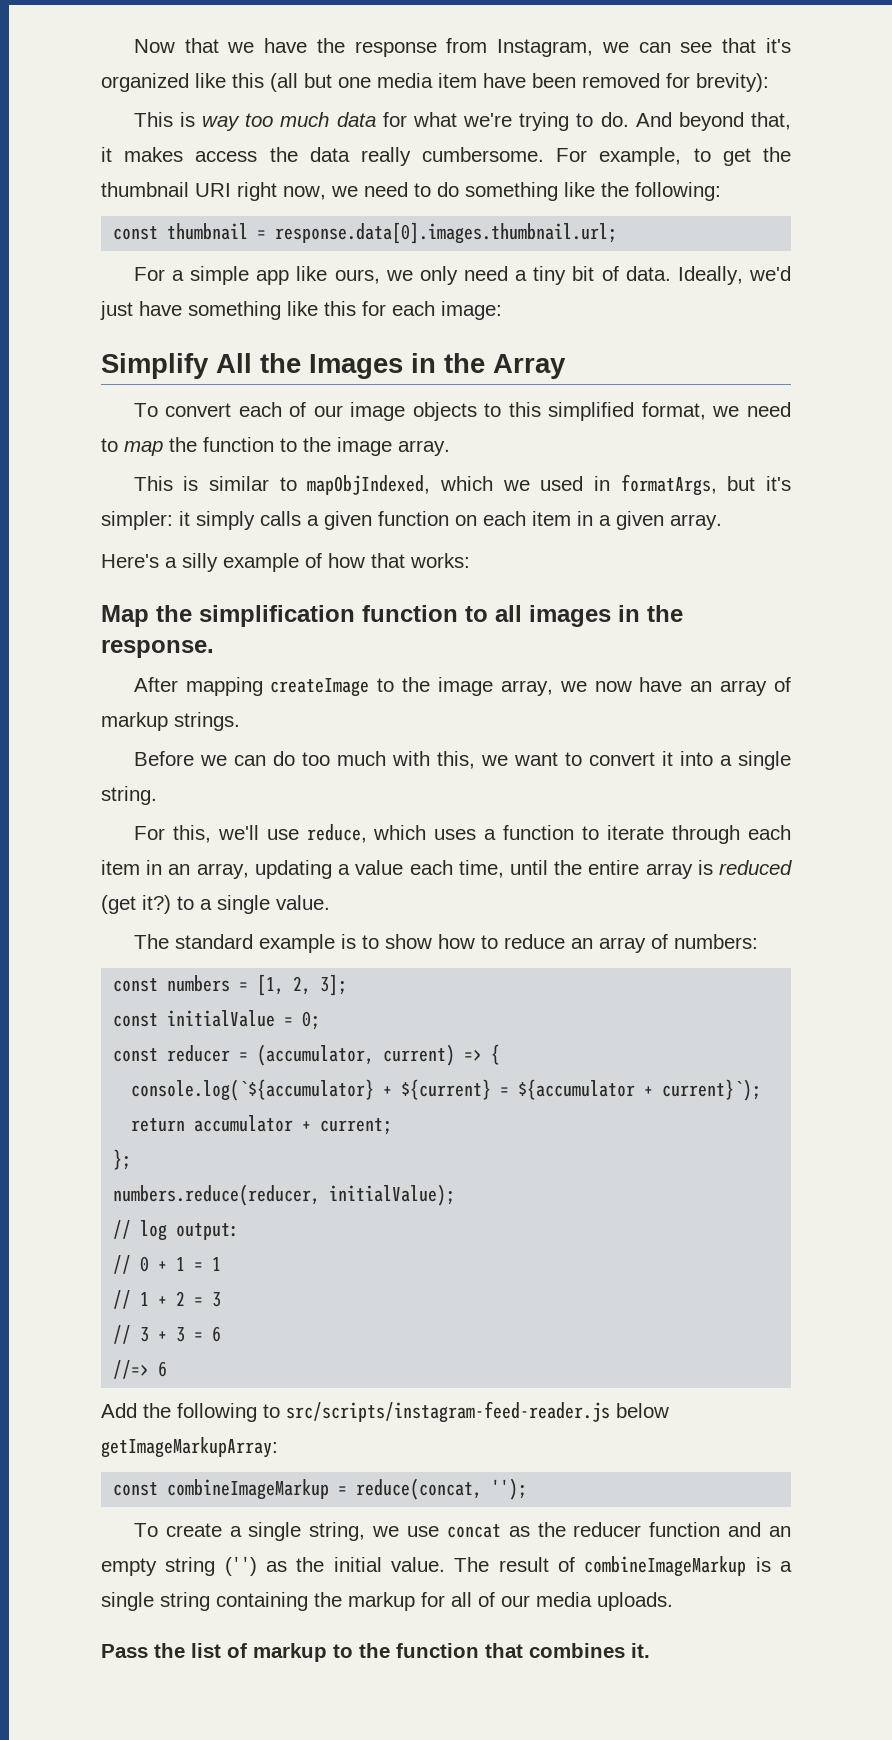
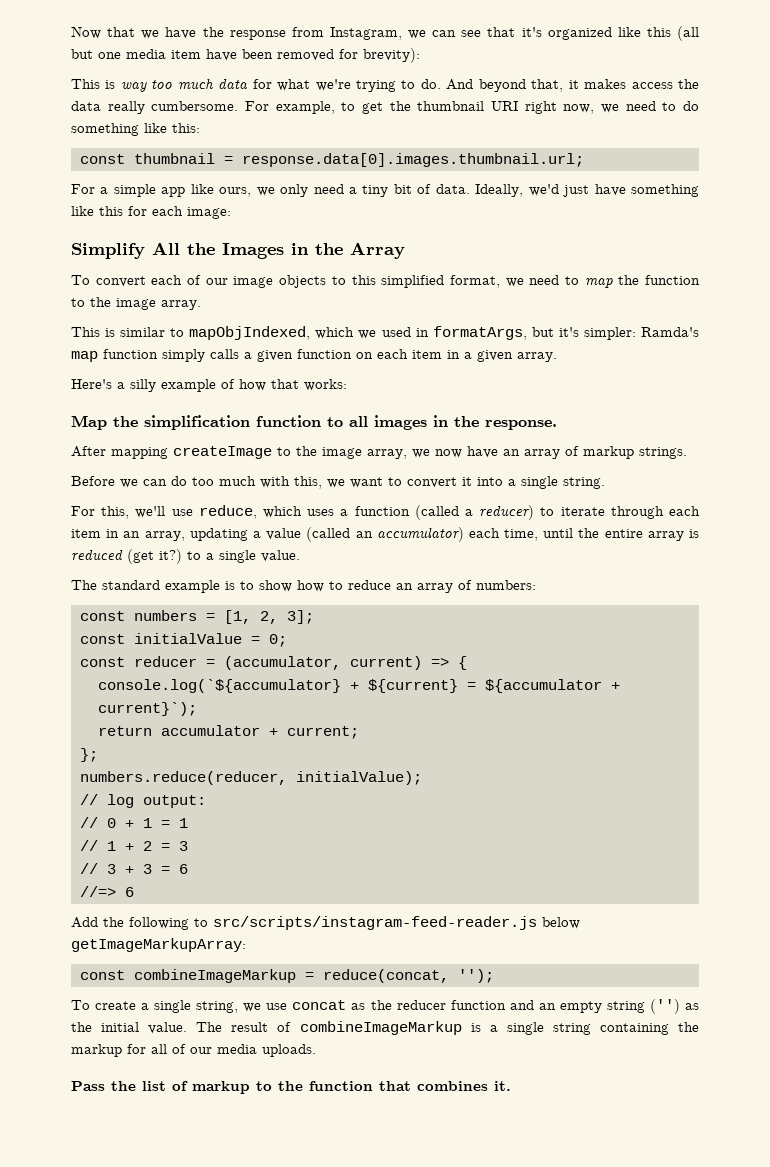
[601,182,721,201] the following: -> [172,123,200,133] this:
[179,511,190,526] it -> [641,327,700,337] [71,349,158,362] Ramda's map function
(575, 832) none -> [414,505,535,520] (called a reducer)
(404, 867) none -> [306,527,464,542] (called an accumulator)

